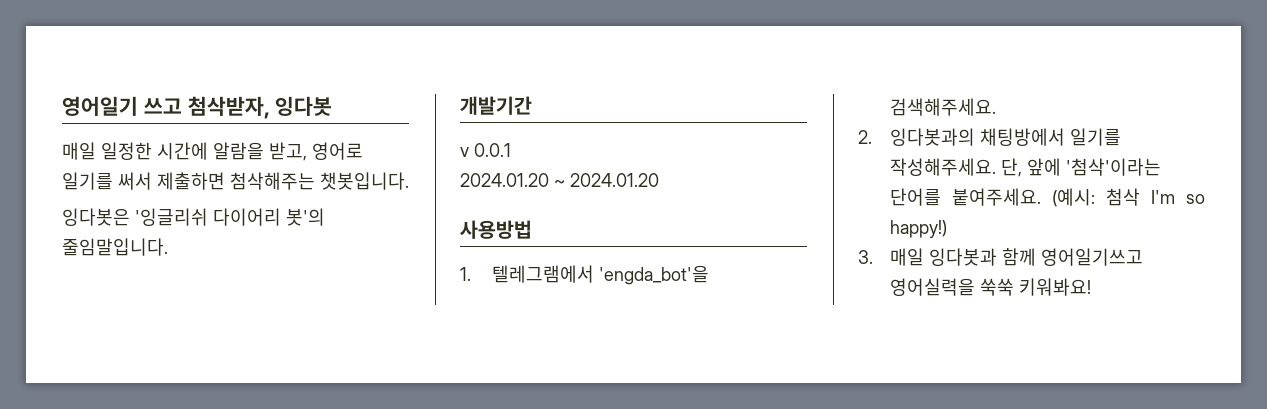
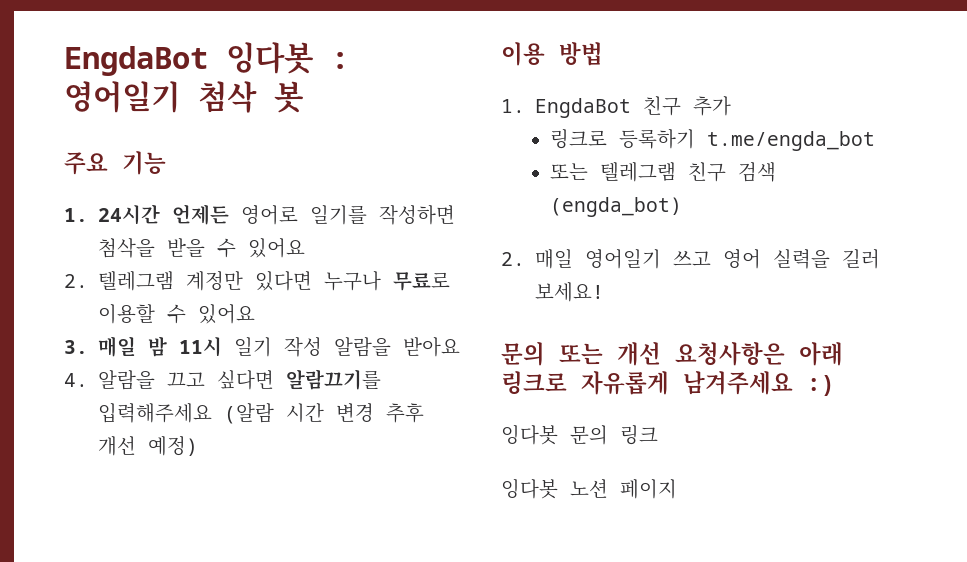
[62,96,333,119] [62,142,363,161] [62,172,409,190] [62,208,325,226] [62,238,168,256] [460,96,532,115] [460,143,511,157] [460,173,659,187] [460,220,532,239] [460,265,709,285] [889,98,996,116] [858,128,1121,146] [889,158,1161,177] [889,188,1205,207] [889,220,947,238] [858,248,1143,266] [889,278,1091,296] 영어일기 쓰고 첨삭받자, 잉다봇 // 매일 일정한 시간에 알람을 받고, 영어로 일기를 써서 제출하면 첨삭해주는 챗봇입니다. // 잉다봇은 '잉글리쉬 다이어리 봇'의 줄임말입니다. // 개발기간 // v 0.0.1 // 2024.01.20 ~ 2024.01.20 // 사용방법 // 1. 텔레그램에서 'engda_bot'을 검색해주세요. // 2. 잉다봇과의 채팅방에서 일기를 작성해주세요. 단, 앞에 '첨삭'이라는 단어를 붙여주세요. (예시: 첨삭 I'm so happy!) // 3. 매일 잉다봇과 함께 영어일기쓰고 영어실력을 쑥쑥 키워봐요! -> [64,42,349,76] [64,81,303,113] [64,151,166,175] [64,204,455,225] [97,238,305,258] [64,271,450,291] [97,304,255,324] [64,336,460,357] [64,369,381,390] [97,403,424,424] [97,436,198,456] [501,42,603,66] [501,96,731,118] [549,129,875,151] [549,162,776,182] [549,197,682,217] [501,249,880,269] [534,282,604,302] [501,342,843,366] [501,371,835,396] [501,425,658,445] [501,479,677,499] EngdaBot 잉다봇 : 영어일기 첨삭 봇 // 주요 기능 // 1. 24시간 언제든 영어로 일기를 작성하면 첨삭을 받을 수 있어요 // 2. 텔레그램 계정만 있다면 누구나 무료로 이용할 수 있어요 // 3. 매일 밤 11시 일기 작성 알람을 받아요 // 4. 알람을 끄고 싶다면 알람끄기를 입력해주세요 (알람 시간 변경 추후 개선 예정) // 이용 방법 // 1. EngdaBot 친구 추가 // 링크로 등록하기 t.me/engda_bot // 또는 텔레그램 친구 검색 (engda_bot) // 2. 매일 영어일기 쓰고 영어 실력을 길러 보세요! // 문의 또는 개선 요청사항은 아래 링크로 자유롭게 남겨주세요 :) // 잉다봇 문의 링크 // 잉다봇 노션 페이지

